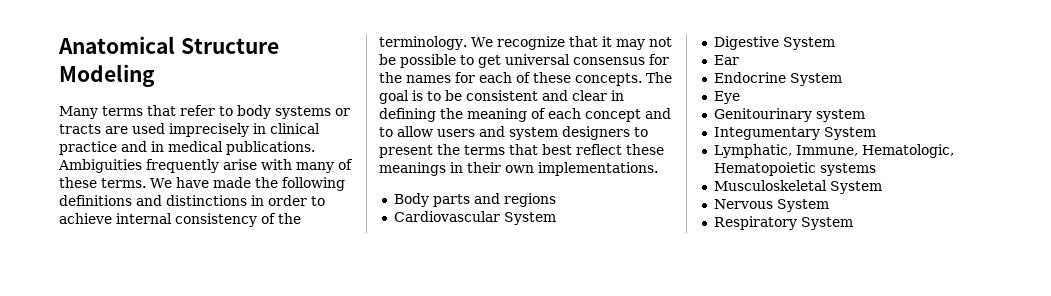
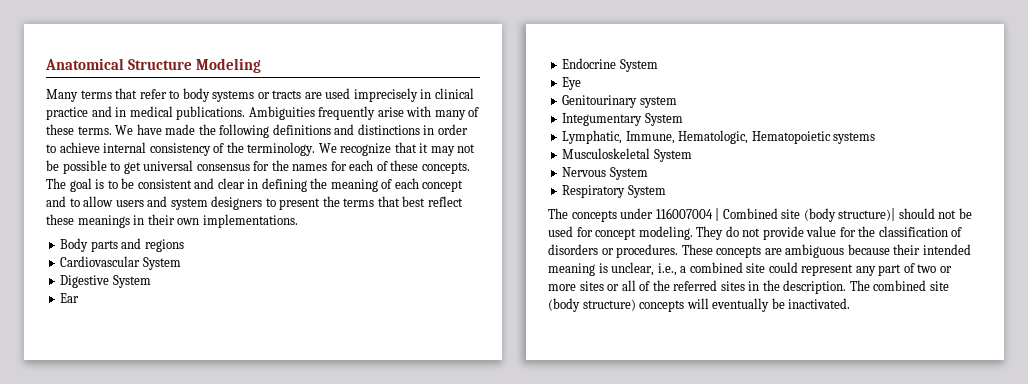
(853, 223) none -> [548,208,972,222] [548,226,963,240] [548,244,971,258] [548,262,952,276] [548,280,949,294] [548,298,851,312] // The concepts under 116007004 | Combined site (body structure)| should not be used for concept modeling. They do not provide value for the classification of disorders or procedures. These concepts are ambiguous because their intended meaning is unclear, i.e., a combined site could represent any part of two or more sites or all of the referred sites in the description. The combined site (body structure) concepts will eventually be inactivated.

